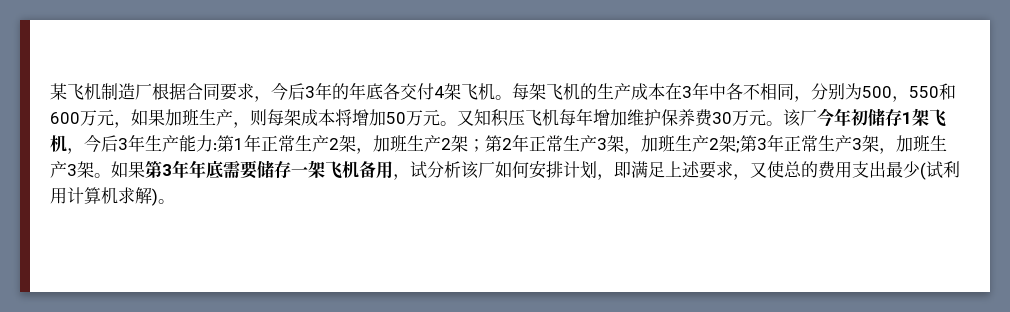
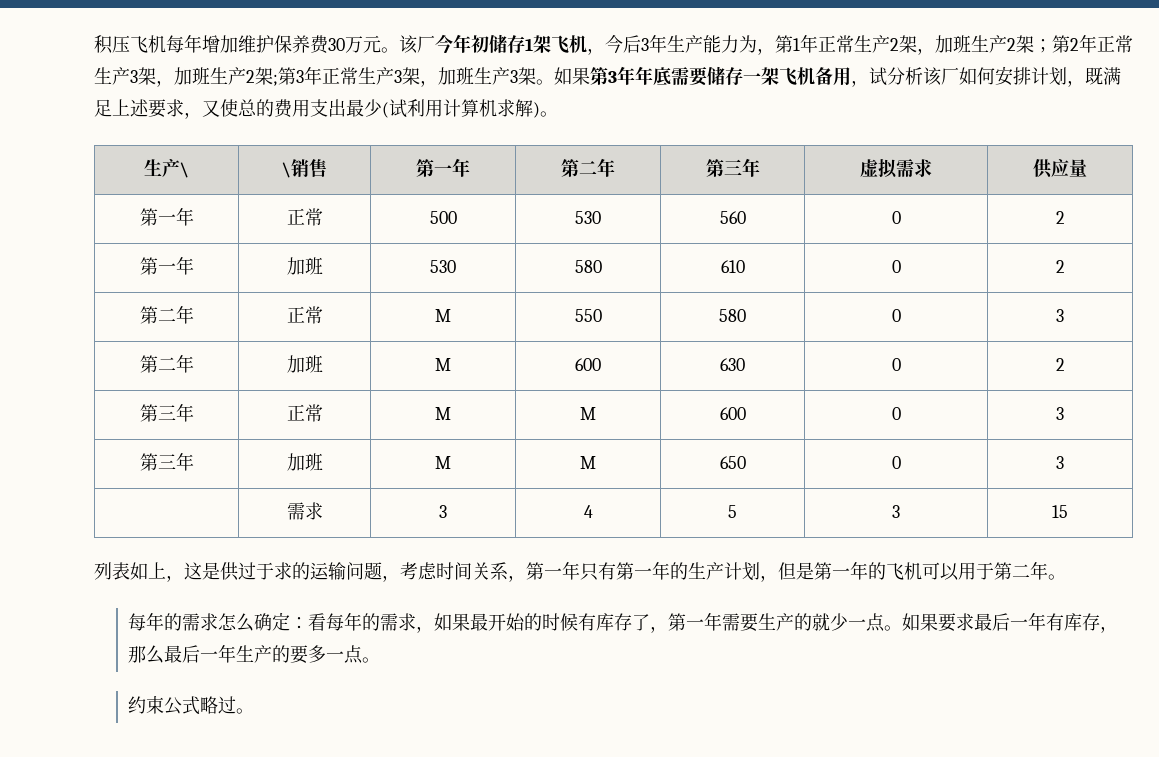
[50,82,956,102] [50,109,491,128] 某飞机制造厂根据合同要求，今后3年的年底各交付4架飞机。每架飞机的生产成本在3年中各不相同，分别为500，550和600万元，如果加班生产，则每架成本将增加50万元。又知 -> (94, 44) none
[213,143,217,150] : -> [739,35,775,55] 为，
[614,161,631,178] 即 -> [1085,67,1103,85] 既
(175, 201) none -> [144,159,189,178] [282,159,327,178] [416,158,470,177] [561,158,615,177] [705,158,760,177] [860,159,932,178] [1033,158,1087,179] [139,207,194,226] [286,208,323,226] [429,211,457,224] [575,211,601,224] [719,211,746,224] [891,211,901,224] [1055,211,1065,224] [139,256,194,275] [286,257,323,275] [430,260,456,273] [574,260,602,273] [720,260,745,273] [891,260,901,273] [1055,260,1065,273] [139,305,194,324] [286,306,323,324] [435,309,451,322] [574,309,602,322] [719,309,746,322] [891,309,901,322] [1056,309,1064,322] [139,354,194,373] [286,355,323,373] [435,358,451,371] [575,358,601,371] [720,358,745,371] [891,358,901,371] [1055,358,1065,371] [139,403,194,422] [286,404,323,422] [435,407,451,420] [580,407,596,420] [719,407,746,420] [891,407,901,420] [1056,407,1064,420] [139,452,194,471] [286,453,323,471] [435,456,451,469] [580,456,596,469] [719,456,746,469] [891,456,901,469] [1056,456,1064,469] [286,502,323,520] [439,505,447,518] [583,505,593,518] [728,505,737,518] [892,505,900,518] [1052,505,1068,518] [94,561,1066,582] [128,612,1119,633] [128,644,381,664] [128,696,255,715] // 生产\ | \销售 | 第一年 | 第二年 | 第三年 | 虚拟需求 | 供应量 // 第一年 | 正常 | 500 | 530 | 560 | 0 | 2 // 第一年 | 加班 | 530 | 580 | 610 | 0 | 2 // 第二年 | 正常 | M | 550 | 580 | 0 | 3 // 第二年 | 加班 | M | 600 | 630 | 0 | 2 // 第三年 | 正常 | M | M | 600 | 0 | 3 // 第三年 | 加班 | M | M | 650 | 0 | 3 // | 需求 | 3 | 4 | 5 | 3 | 15 // 列表如上，这是供过于求的运输问题，考虑时间关系，第一年只有第一年的生产计划，但是第一年的飞机可以用于第二年。 // 每年的需求怎么确定：看每年的需求，如果最开始的时候有库存了，第一年需要生产的就少一点。如果要求最后一年有库存，那么最后一年生产的要多一点。 // 约束公式略过。

